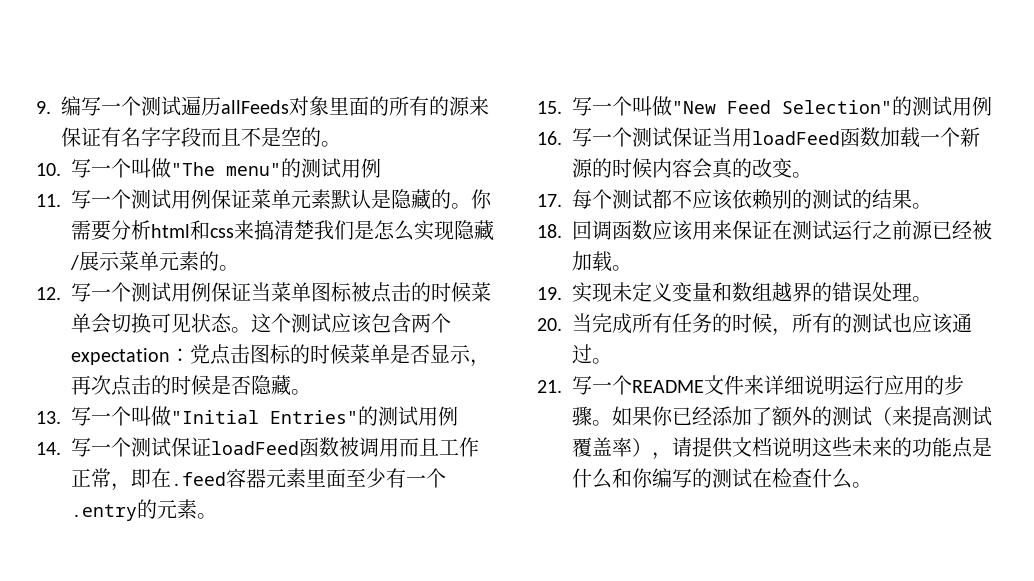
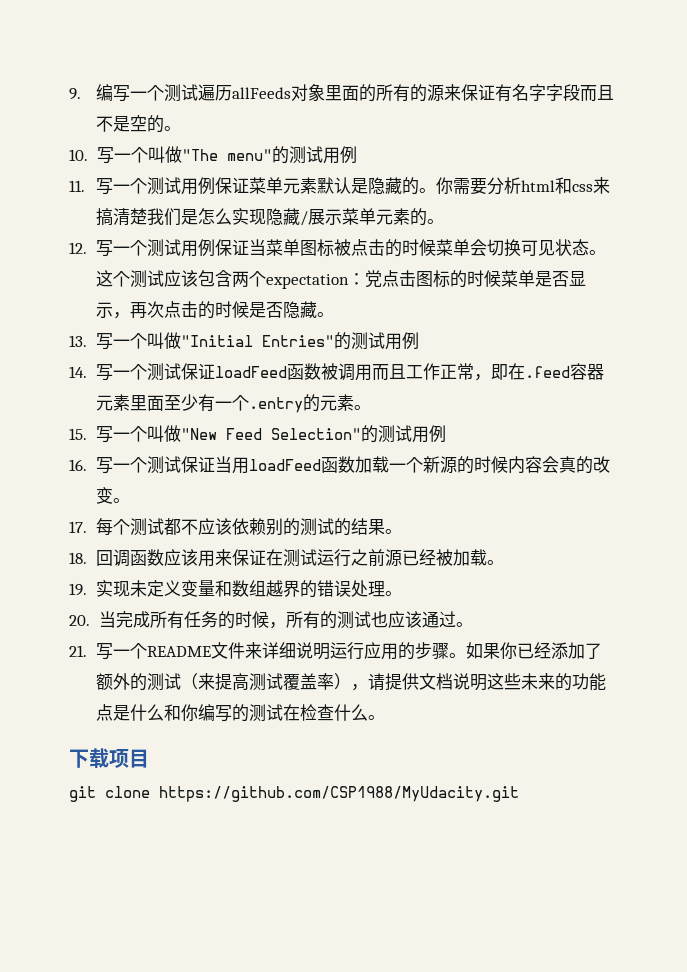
(872, 485) none -> [69,748,149,768] [69,786,519,802] // 下载项目 // git clone https://github.com/CSP1988/MyUdacity.git

